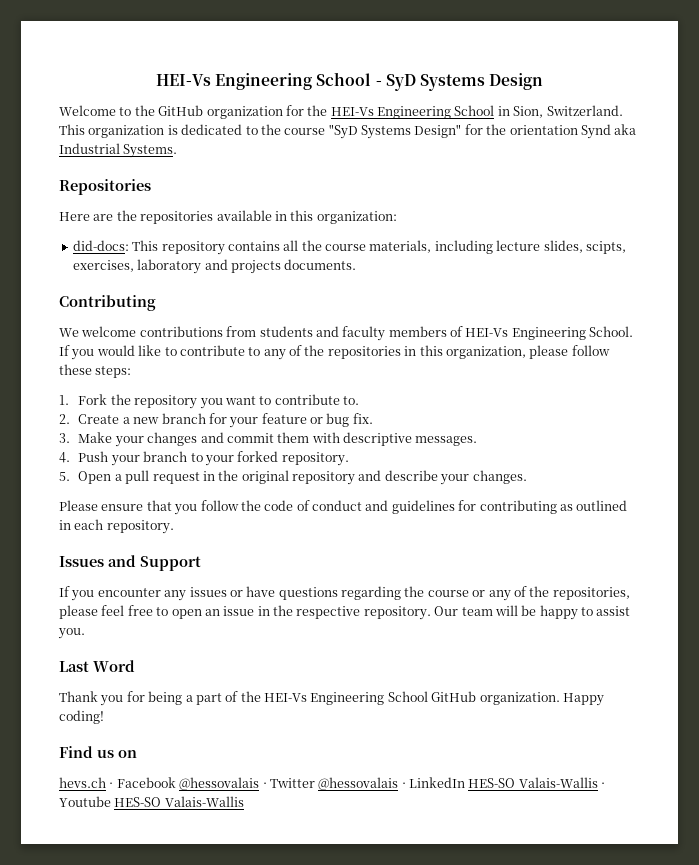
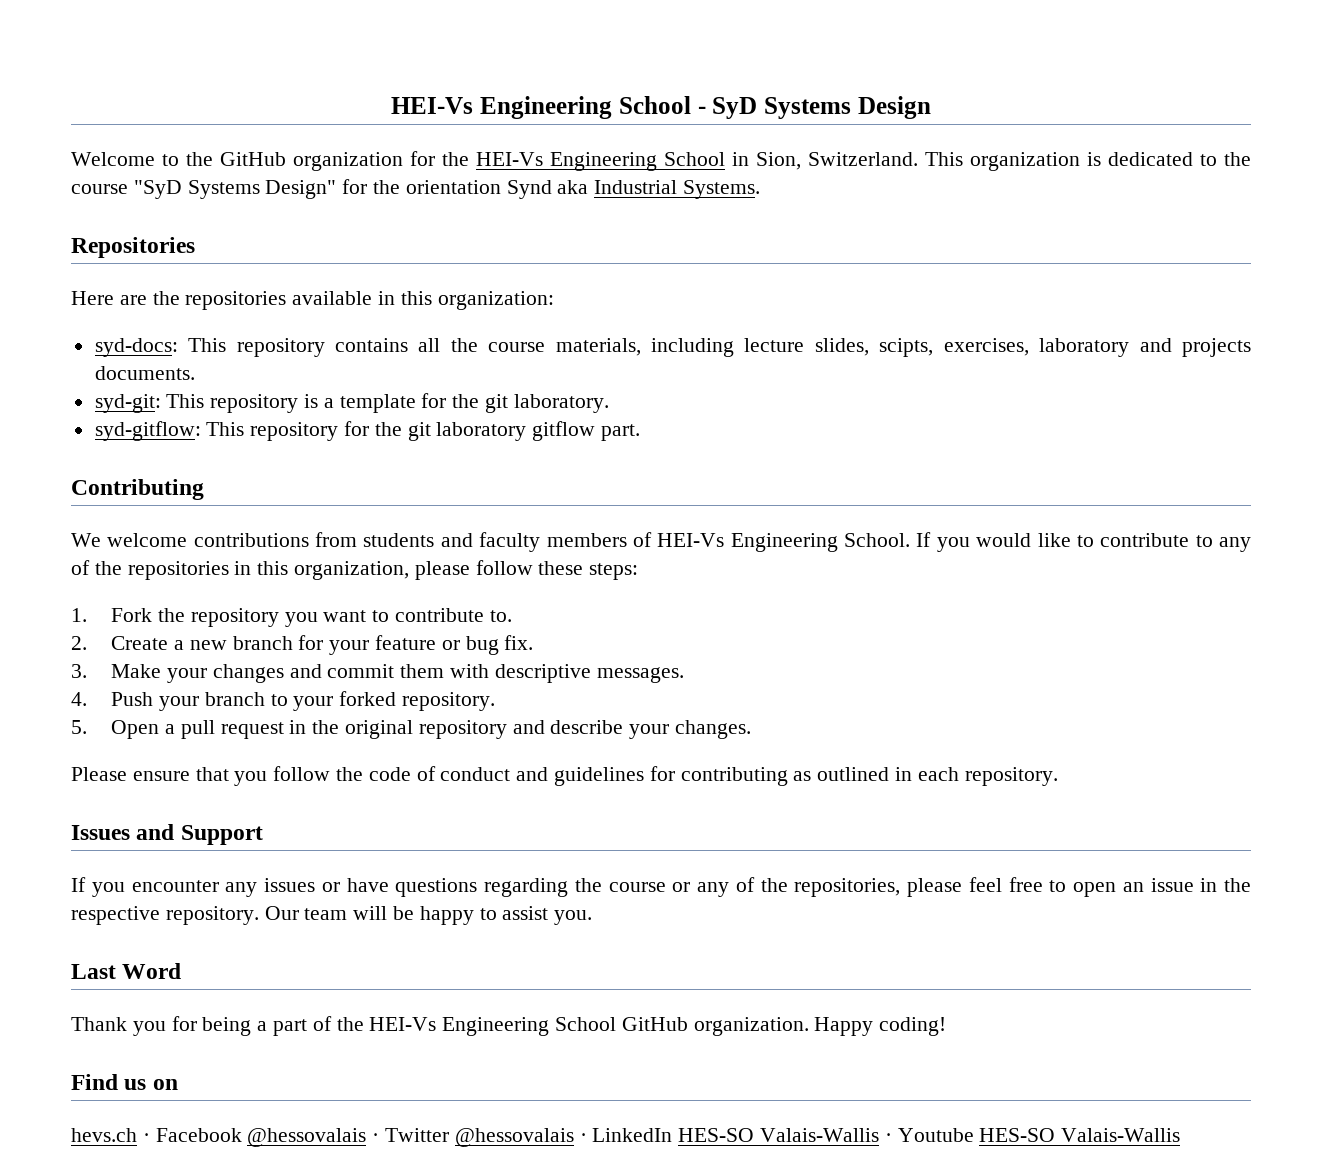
[72,240,129,251] did-docs: -> [94,338,178,357] syd-docs:
(357, 264) none -> [94,393,609,413] [94,421,641,441] // syd-git: This repository is a template for the git laboratory. // syd-gitflow: This repository for the git laboratory gitflow part.

